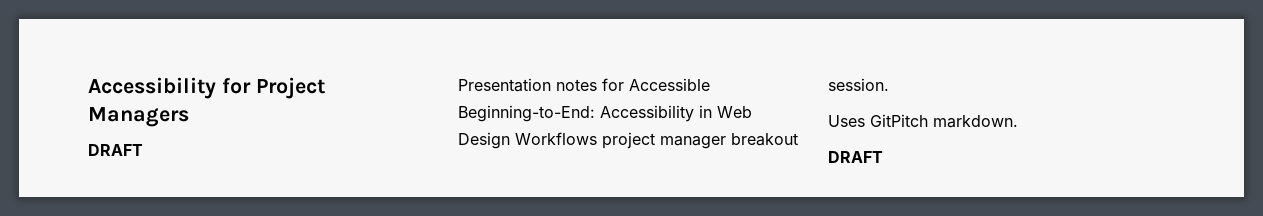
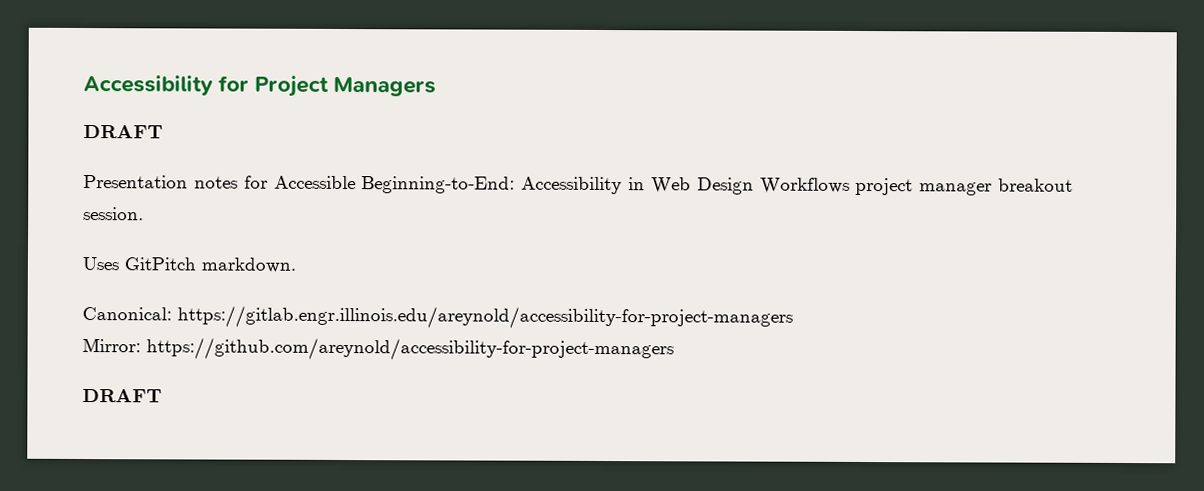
(1018, 121) none -> [82,305,793,330] [82,337,674,362] // Canonical: https://gitlab.engr.illinois.edu/areynold/accessibility-for-project-managers // Mirror: https://github.com/areynold/accessibility-for-project-managers

